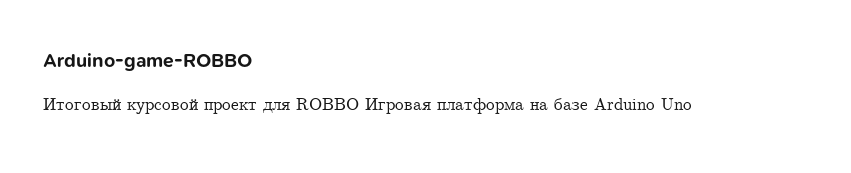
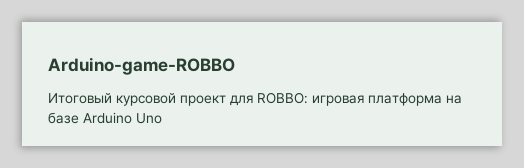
[296,98,431,114] ROBBO Игровая -> [257,92,364,106] ROBBO: игровая

